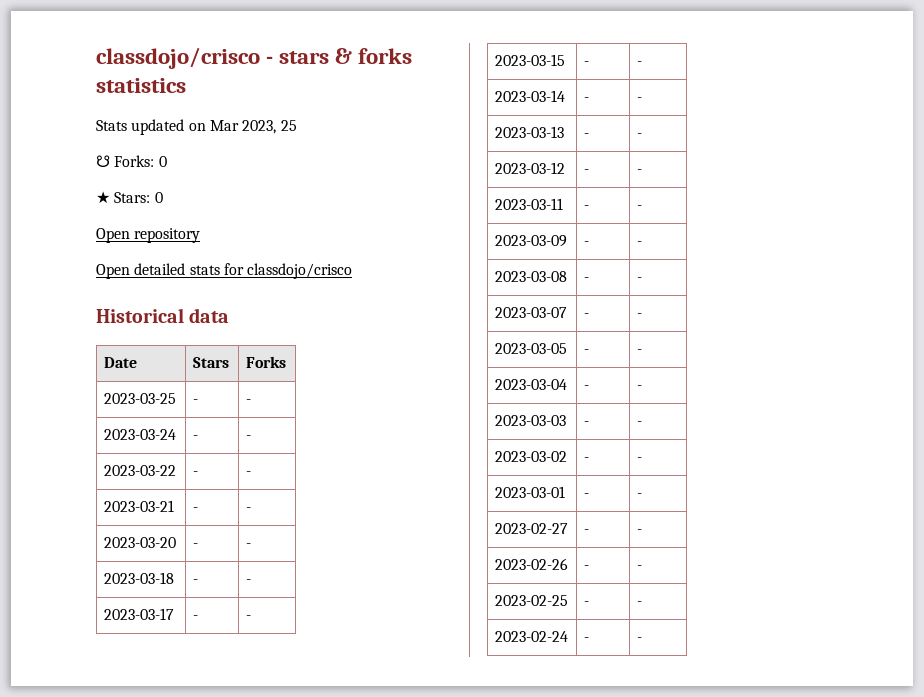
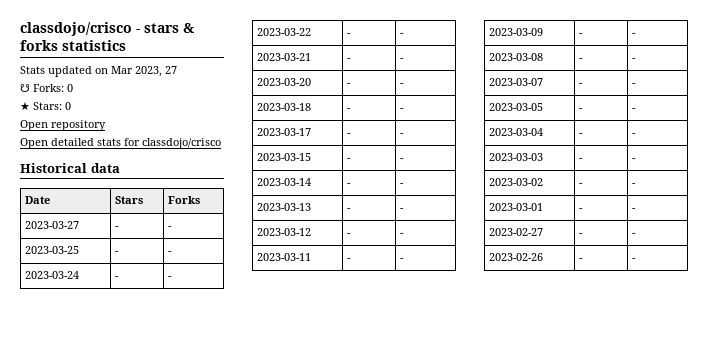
[280,120,297,131] 25 -> [165,66,177,74] 27
(286, 362) none -> [24,221,79,229] [114,226,119,229] [167,226,172,229] // 2023-03-27 | - | -
[494,595,568,606] [583,601,589,606] [636,601,642,606] [494,631,568,642] [583,637,589,642] [636,637,642,642] // 2023-02-25 | - | - // 2023-02-24 | - | - -> (636, 259) none

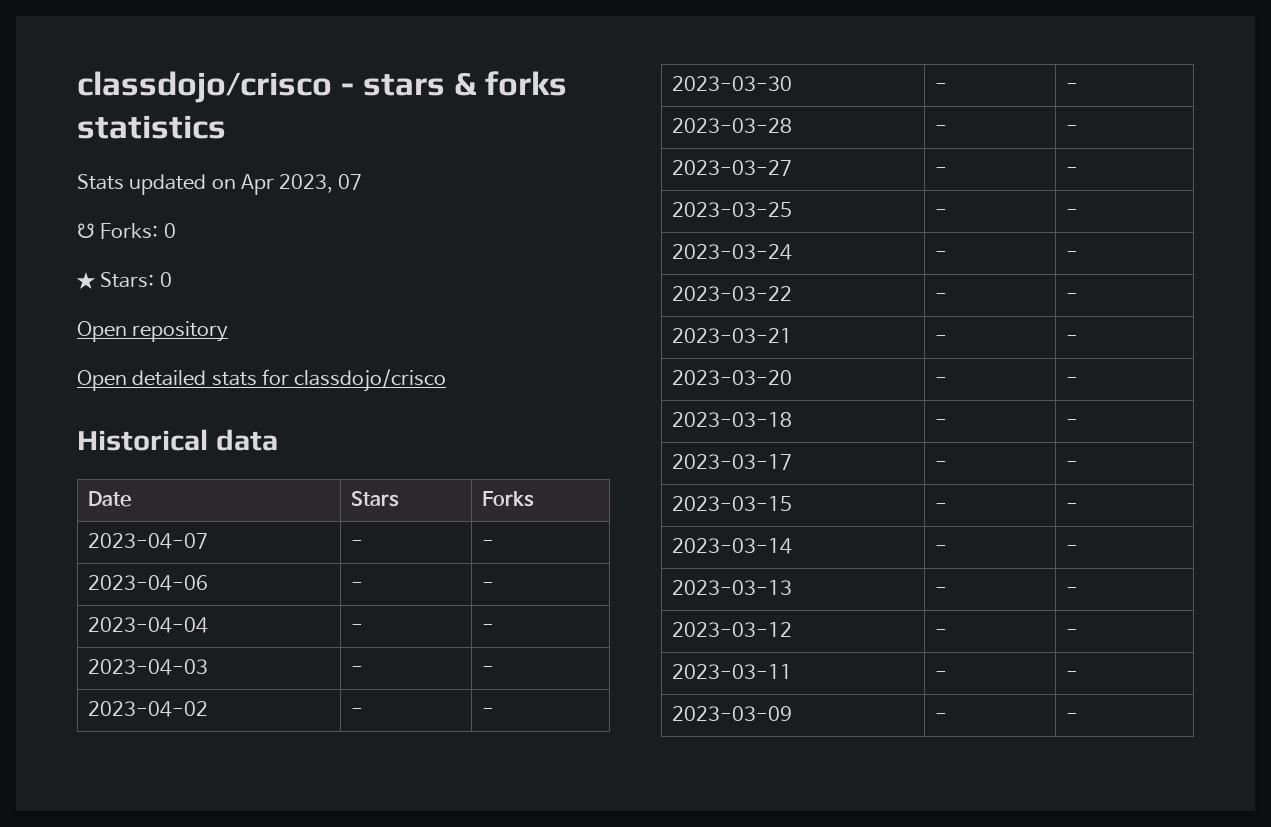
[111,66,177,77] Mar 2023, 27 -> [240,174,363,195] Apr 2023, 07
(200, 200) none -> [87,533,208,549] [350,540,363,548] [481,540,494,548] [87,575,208,591] [350,582,363,590] [481,582,494,590] [87,617,208,633] [350,624,363,632] [481,624,494,632] [87,659,208,675] [350,666,363,674] [481,666,494,674] [87,701,208,717] [350,708,363,716] [481,708,494,716] [671,76,792,91] [934,83,947,91] [1065,83,1078,91] [671,118,792,133] [934,125,947,133] [1065,125,1078,133] // 2023-04-07 | - | - // 2023-04-06 | - | - // 2023-04-04 | - | - // 2023-04-03 | - | - // 2023-04-02 | - | - // 2023-03-30 | - | - // 2023-03-28 | - | -
[488,53,543,61] [578,58,583,61] [631,58,636,61] [488,78,543,86] [578,83,583,86] [631,83,636,86] [488,103,543,111] [578,108,583,111] [631,108,636,111] [488,128,543,136] [578,133,583,136] [631,133,636,136] [488,153,543,161] [578,158,583,161] [631,158,636,161] [488,178,543,186] [578,183,583,186] [631,183,636,186] [488,203,543,211] [578,208,583,211] [631,208,636,211] [488,228,543,236] [578,233,583,236] [631,233,636,236] [488,253,543,261] [578,258,583,261] [631,258,636,261] // 2023-03-08 | - | - // 2023-03-07 | - | - // 2023-03-05 | - | - // 2023-03-04 | - | - // 2023-03-03 | - | - // 2023-03-02 | - | - // 2023-03-01 | - | - // 2023-02-27 | - | - // 2023-02-26 | - | - -> (1078, 717) none

